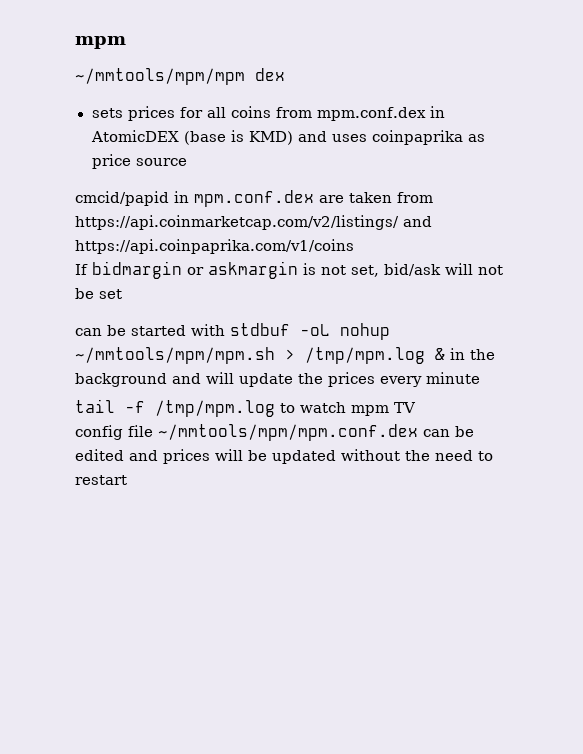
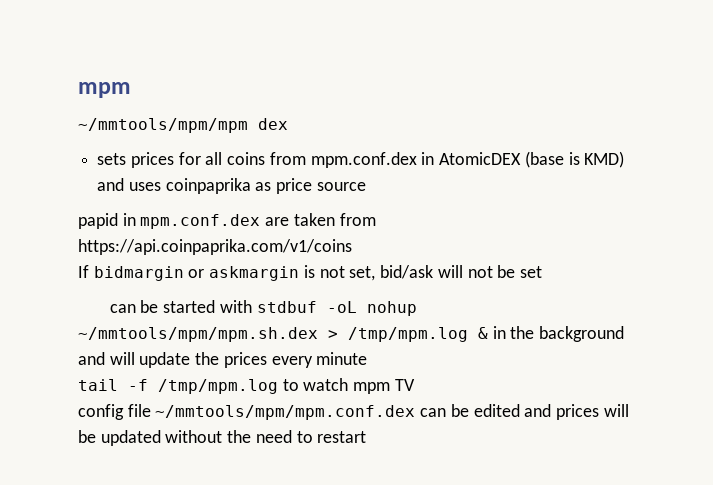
[75,191,169,206] cmcid/papid -> [78,213,118,229] papid
[75,215,432,230] https://api.coinmarketcap.com/v2/listings/ and -> (376, 219) none
[75,347,275,364] ~/mmtools/mpm/mpm.sh -> [78,327,318,342] ~/mmtools/mpm/mpm.sh.dex

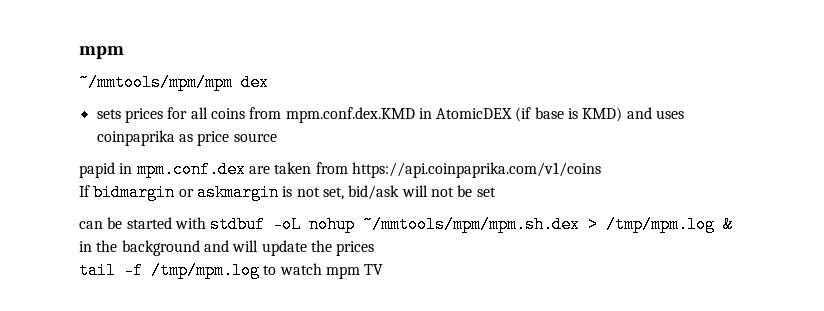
[310,152,417,168] mpm.conf.dex -> [285,107,415,123] mpm.conf.dex.KMD
[524,151,564,168] (base -> [515,107,564,122] (if base
[271,352,368,368] every minute -> (375, 248) none
[78,404,629,420] [78,430,367,446] // config file ~/mmtools/mpm/mpm.conf.dex can be edited and prices will be updated without the need to restart -> (384, 269) none

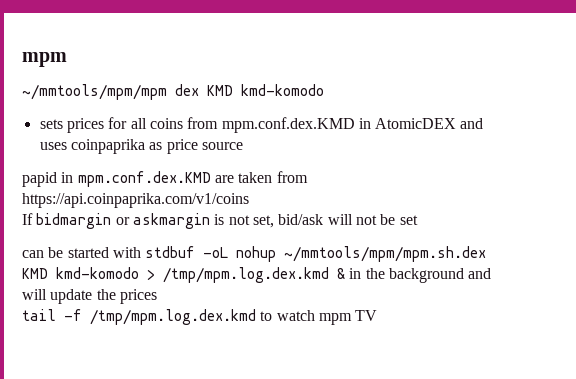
(269, 82) none -> [207,84,324,96] KMD kmd-komodo
[515,107,623,122] (if base is KMD) -> (457, 123) none
[136,161,246,178] mpm.conf.dex -> [77,171,211,187] mpm.conf.dex.KMD
[588,216,716,233] > /tmp/mpm.log -> [22,267,329,283] KMD kmd-komodo > /tmp/mpm.log.dex.kmd
[151,262,260,279] /tmp/mpm.log -> [90,309,256,325] /tmp/mpm.log.dex.kmd

